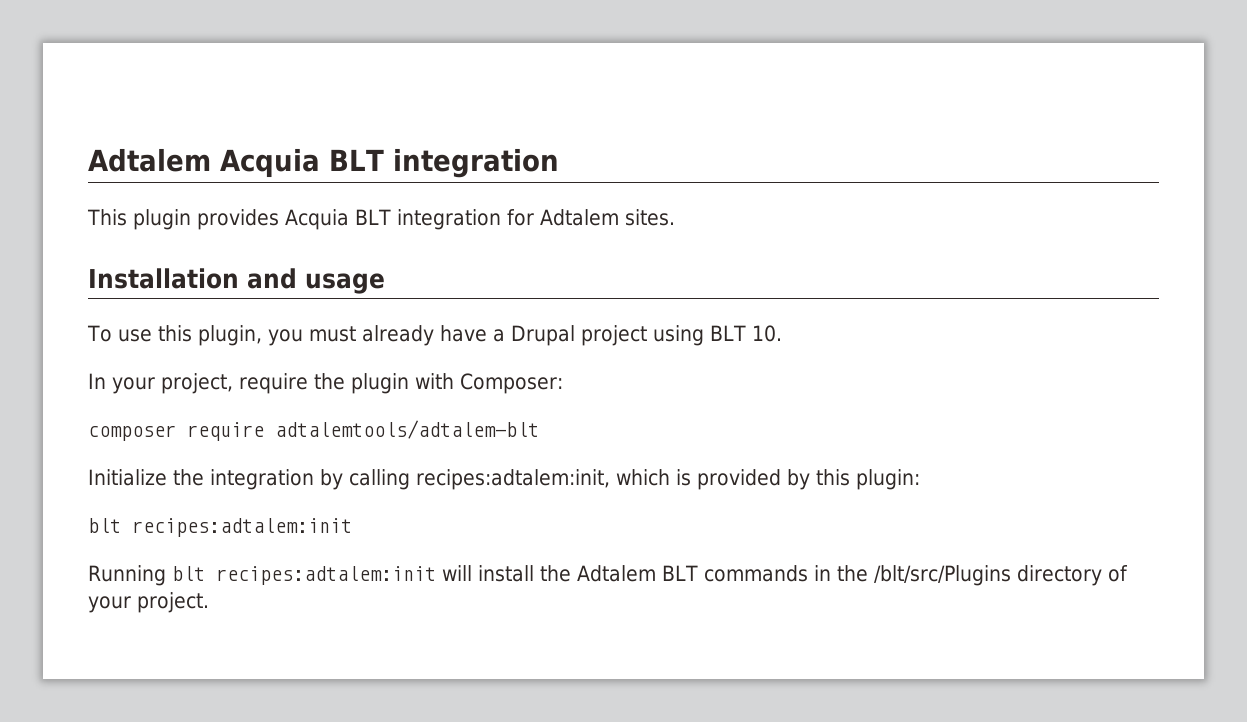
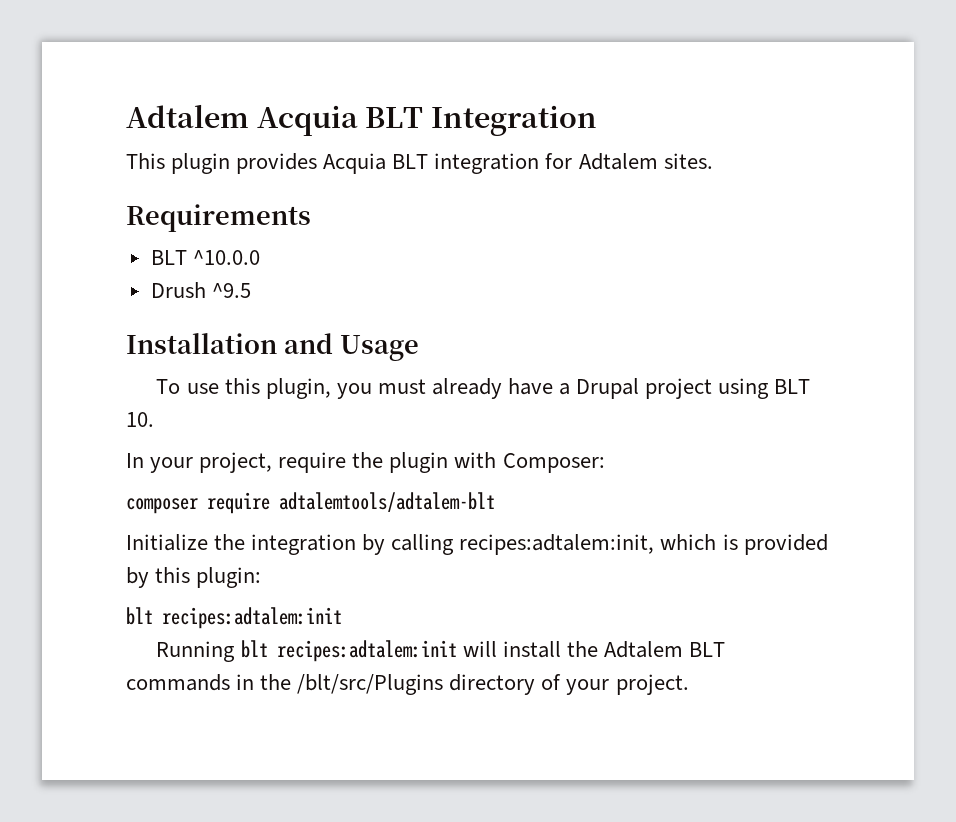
[392,148,559,178] integration -> [431,105,598,136] Integration
(675, 217) none -> [126,204,311,232] [150,250,260,265] [150,282,251,298] // Requirements // BLT ^10.0.0 // Drush ^9.5
[305,273,385,294] usage -> [339,335,419,361] Usage

